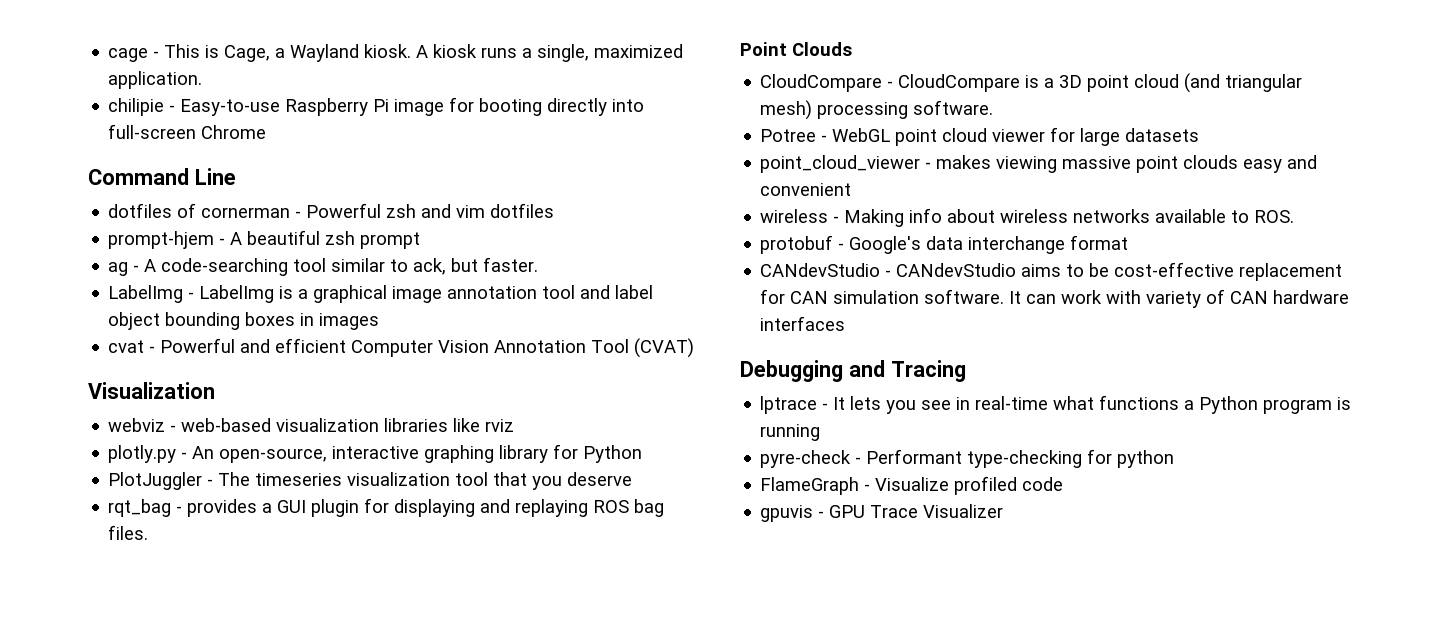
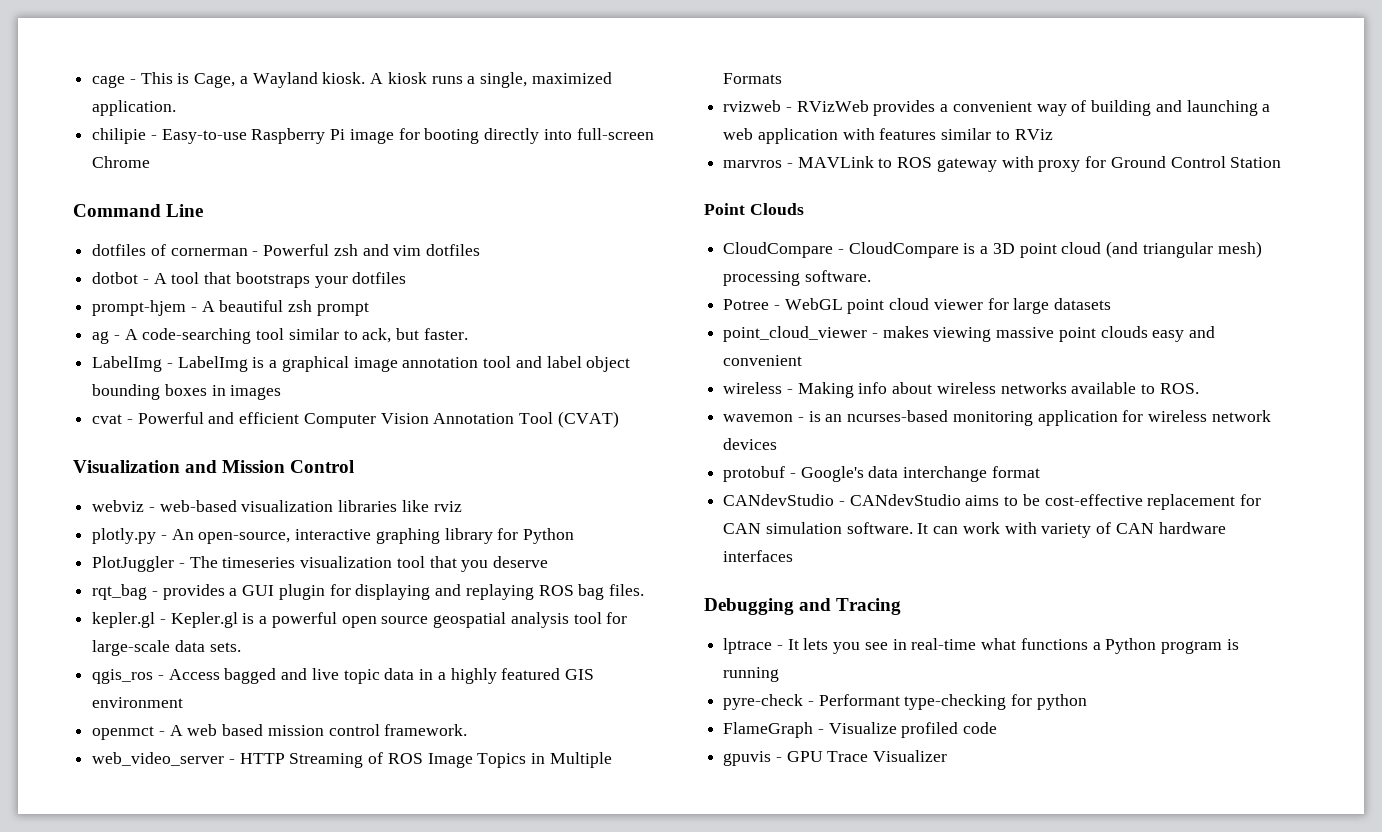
(555, 210) none -> [92,272,407,288] // dotbot - A tool that bootstraps your dotfiles
(215, 390) none -> [185,460,355,473] and Mission Control
(149, 532) none -> [92,612,628,628] [92,640,241,656] [92,668,594,684] [92,697,184,708] [92,724,468,740] [92,752,612,768] [723,73,783,84] [723,100,1271,116] [723,128,1053,144] [723,156,1282,172] // kepler.gl - Kepler.gl is a powerful open source geospatial analysis tool for large-scale data sets. // qgis_ros - Access bagged and live topic data in a highly featured GIS environment // openmct - A web based mission control framework. // web_video_server - HTTP Streaming of ROS Image Topics in Multiple Formats // rvizweb - RVizWeb provides a convenient way of building and launching a web application with features similar to RViz // marvros - MAVLink to ROS gateway with proxy for Ground Control Station
(1295, 216) none -> [723,410,1271,426] [723,438,778,450] // wavemon - is an ncurses-based monitoring application for wireless network devices

